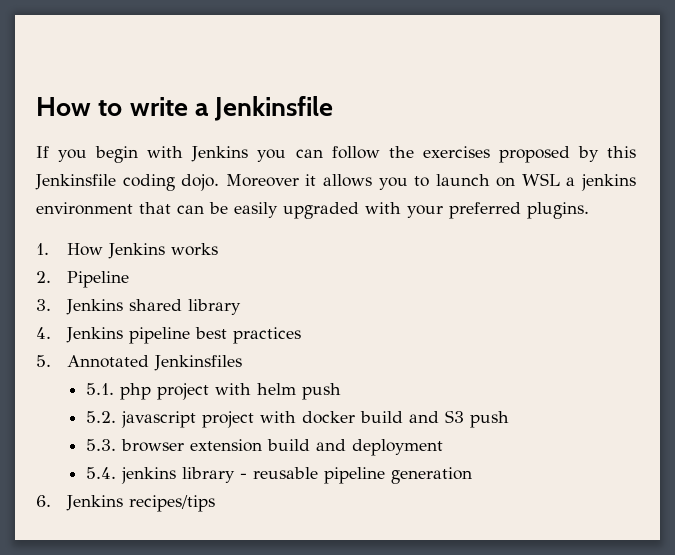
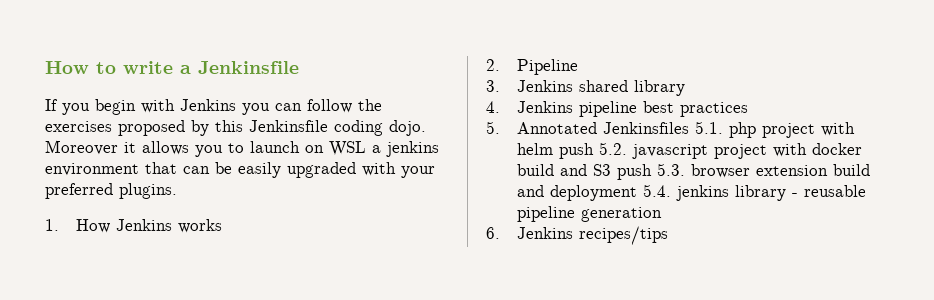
(242, 363) // -> (689, 128) none
(341, 391) // -> (594, 151) none
(509, 419) // -> (652, 172) none
(443, 447) // -> (637, 193) none

